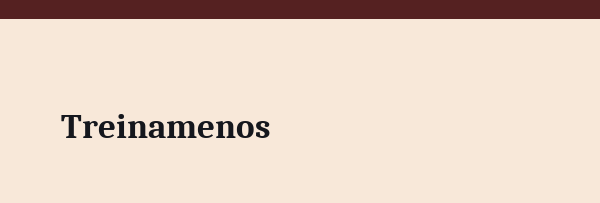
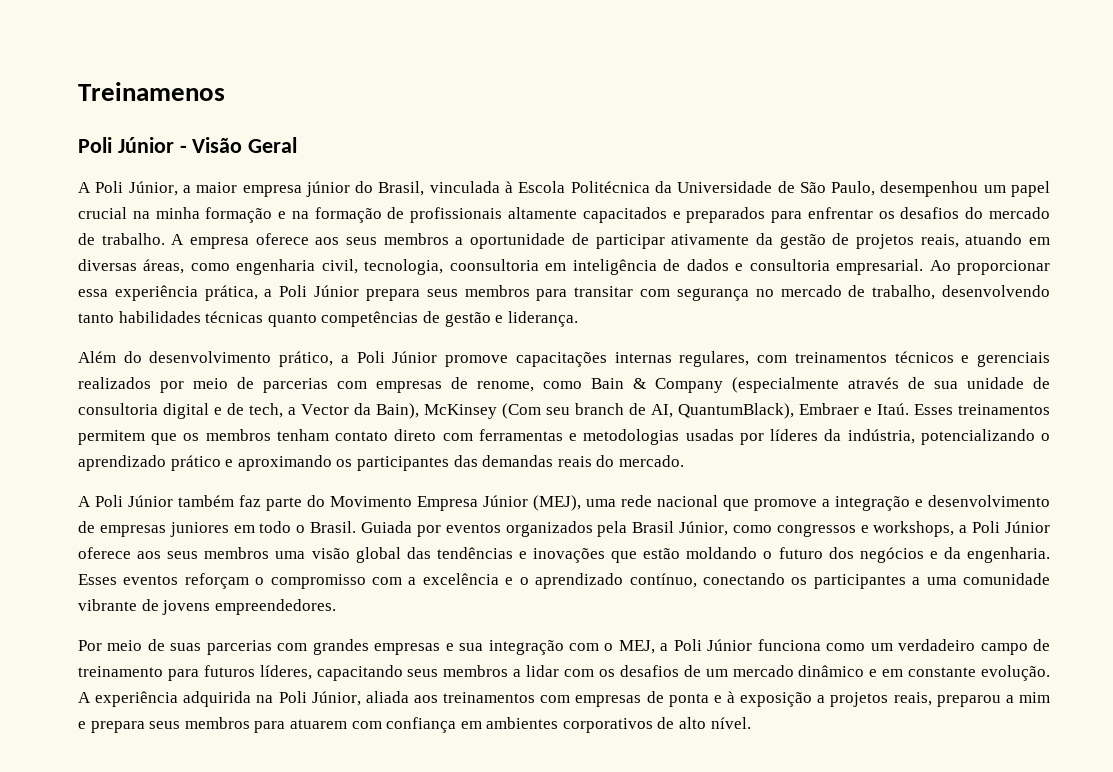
(271, 126) none -> [78,137,298,153] [78,181,1050,197] [78,207,1051,223] [78,233,1051,249] [78,259,1050,275] [78,285,1051,301] [78,311,578,327] [78,351,1051,367] [78,377,1050,393] [78,403,1050,419] [78,429,1050,445] [78,455,684,471] [78,495,1050,511] [78,521,1051,537] [78,547,1051,563] [78,573,1050,589] [78,599,336,615] [78,639,1051,655] [78,665,1051,681] [78,691,1050,707] [78,717,751,733] // Poli Júnior - Visão Geral // A Poli Júnior, a maior empresa júnior do Brasil, vinculada à Escola Politécnica da Universidade de São Paulo, desempenhou um papel crucial na minha formação e na formação de profissionais altamente capacitados e preparados para enfrentar os desafios do mercado de trabalho. A empresa oferece aos seus membros a oportunidade de participar ativamente da gestão de projetos reais, atuando em diversas áreas, como engenharia civil, tecnologia, coonsultoria em inteligência de dados e consultoria empresarial. Ao proporcionar essa experiência prática, a Poli Júnior prepara seus membros para transitar com segurança no mercado de trabalho, desenvolvendo tanto habilidades técnicas quanto competências de gestão e liderança. // Além do desenvolvimento prático, a Poli Júnior promove capacitações internas regulares, com treinamentos técnicos e gerenciais realizados por meio de parcerias com empresas de renome, como Bain & Company (especialmente através de sua unidade de consultoria digital e de tech, a Vector da Bain), McKinsey (Com seu branch de AI, QuantumBlack), Embraer e Itaú. Esses treinamentos permitem que os membros tenham contato direto com ferramentas e metodologias usadas por líderes da indústria, potencializando o aprendizado prático e aproximando os participantes das demandas reais do mercado. // A Poli Júnior também faz parte do Movimento Empresa Júnior (MEJ), uma rede nacional que promove a integração e desenvolvimento de empresas juniores em todo o Brasil. Guiada por eventos organizados pela Brasil Júnior, como congressos e workshops, a Poli Júnior oferece aos seus membros uma visão global das tendências e inovações que estão moldando o futuro dos negócios e da engenharia. Esses eventos reforçam o compromisso com a excelência e o aprendizado contínuo, conectando os participantes a uma comunidade vibrante de jovens empreendedores. // Por meio de suas parcerias com grandes empresas e sua integração com o MEJ, a Poli Júnior funciona como um verdadeiro campo de treinamento para futuros líderes, capacitando seus membros a lidar com os desafios de um mercado dinâmico e em constante evolução. A experiência adquirida na Poli Júnior, aliada aos treinamentos com empresas de ponta e à exposição a projetos reais, preparou a mim e prepara seus membros para atuarem com confiança em ambientes corporativos de alto nível.

